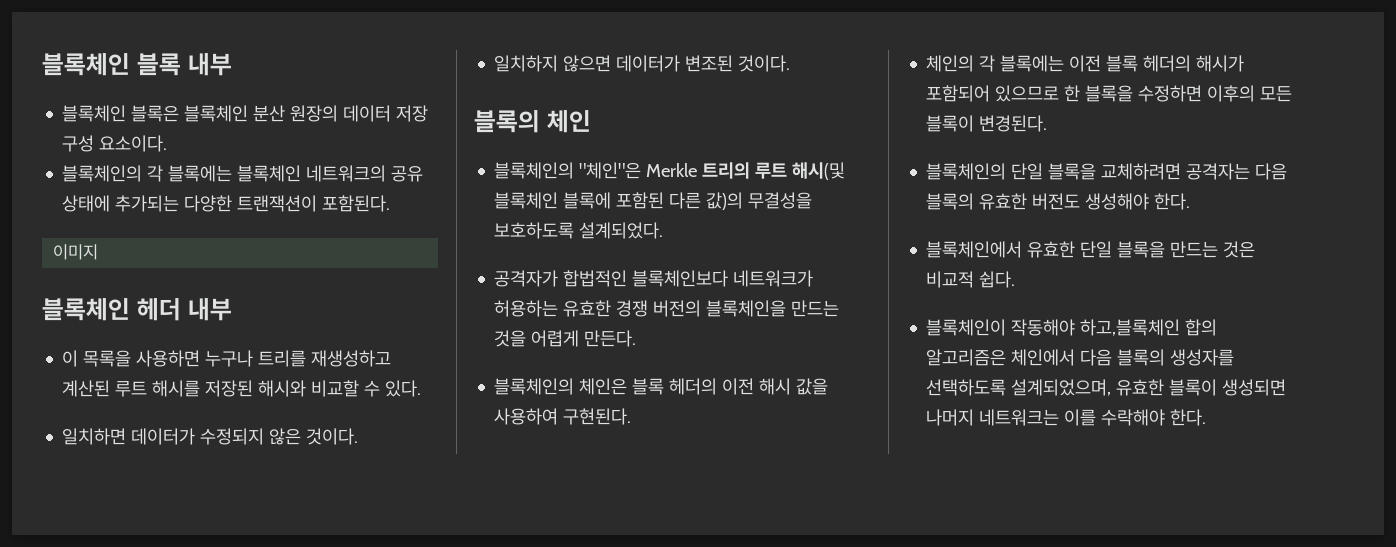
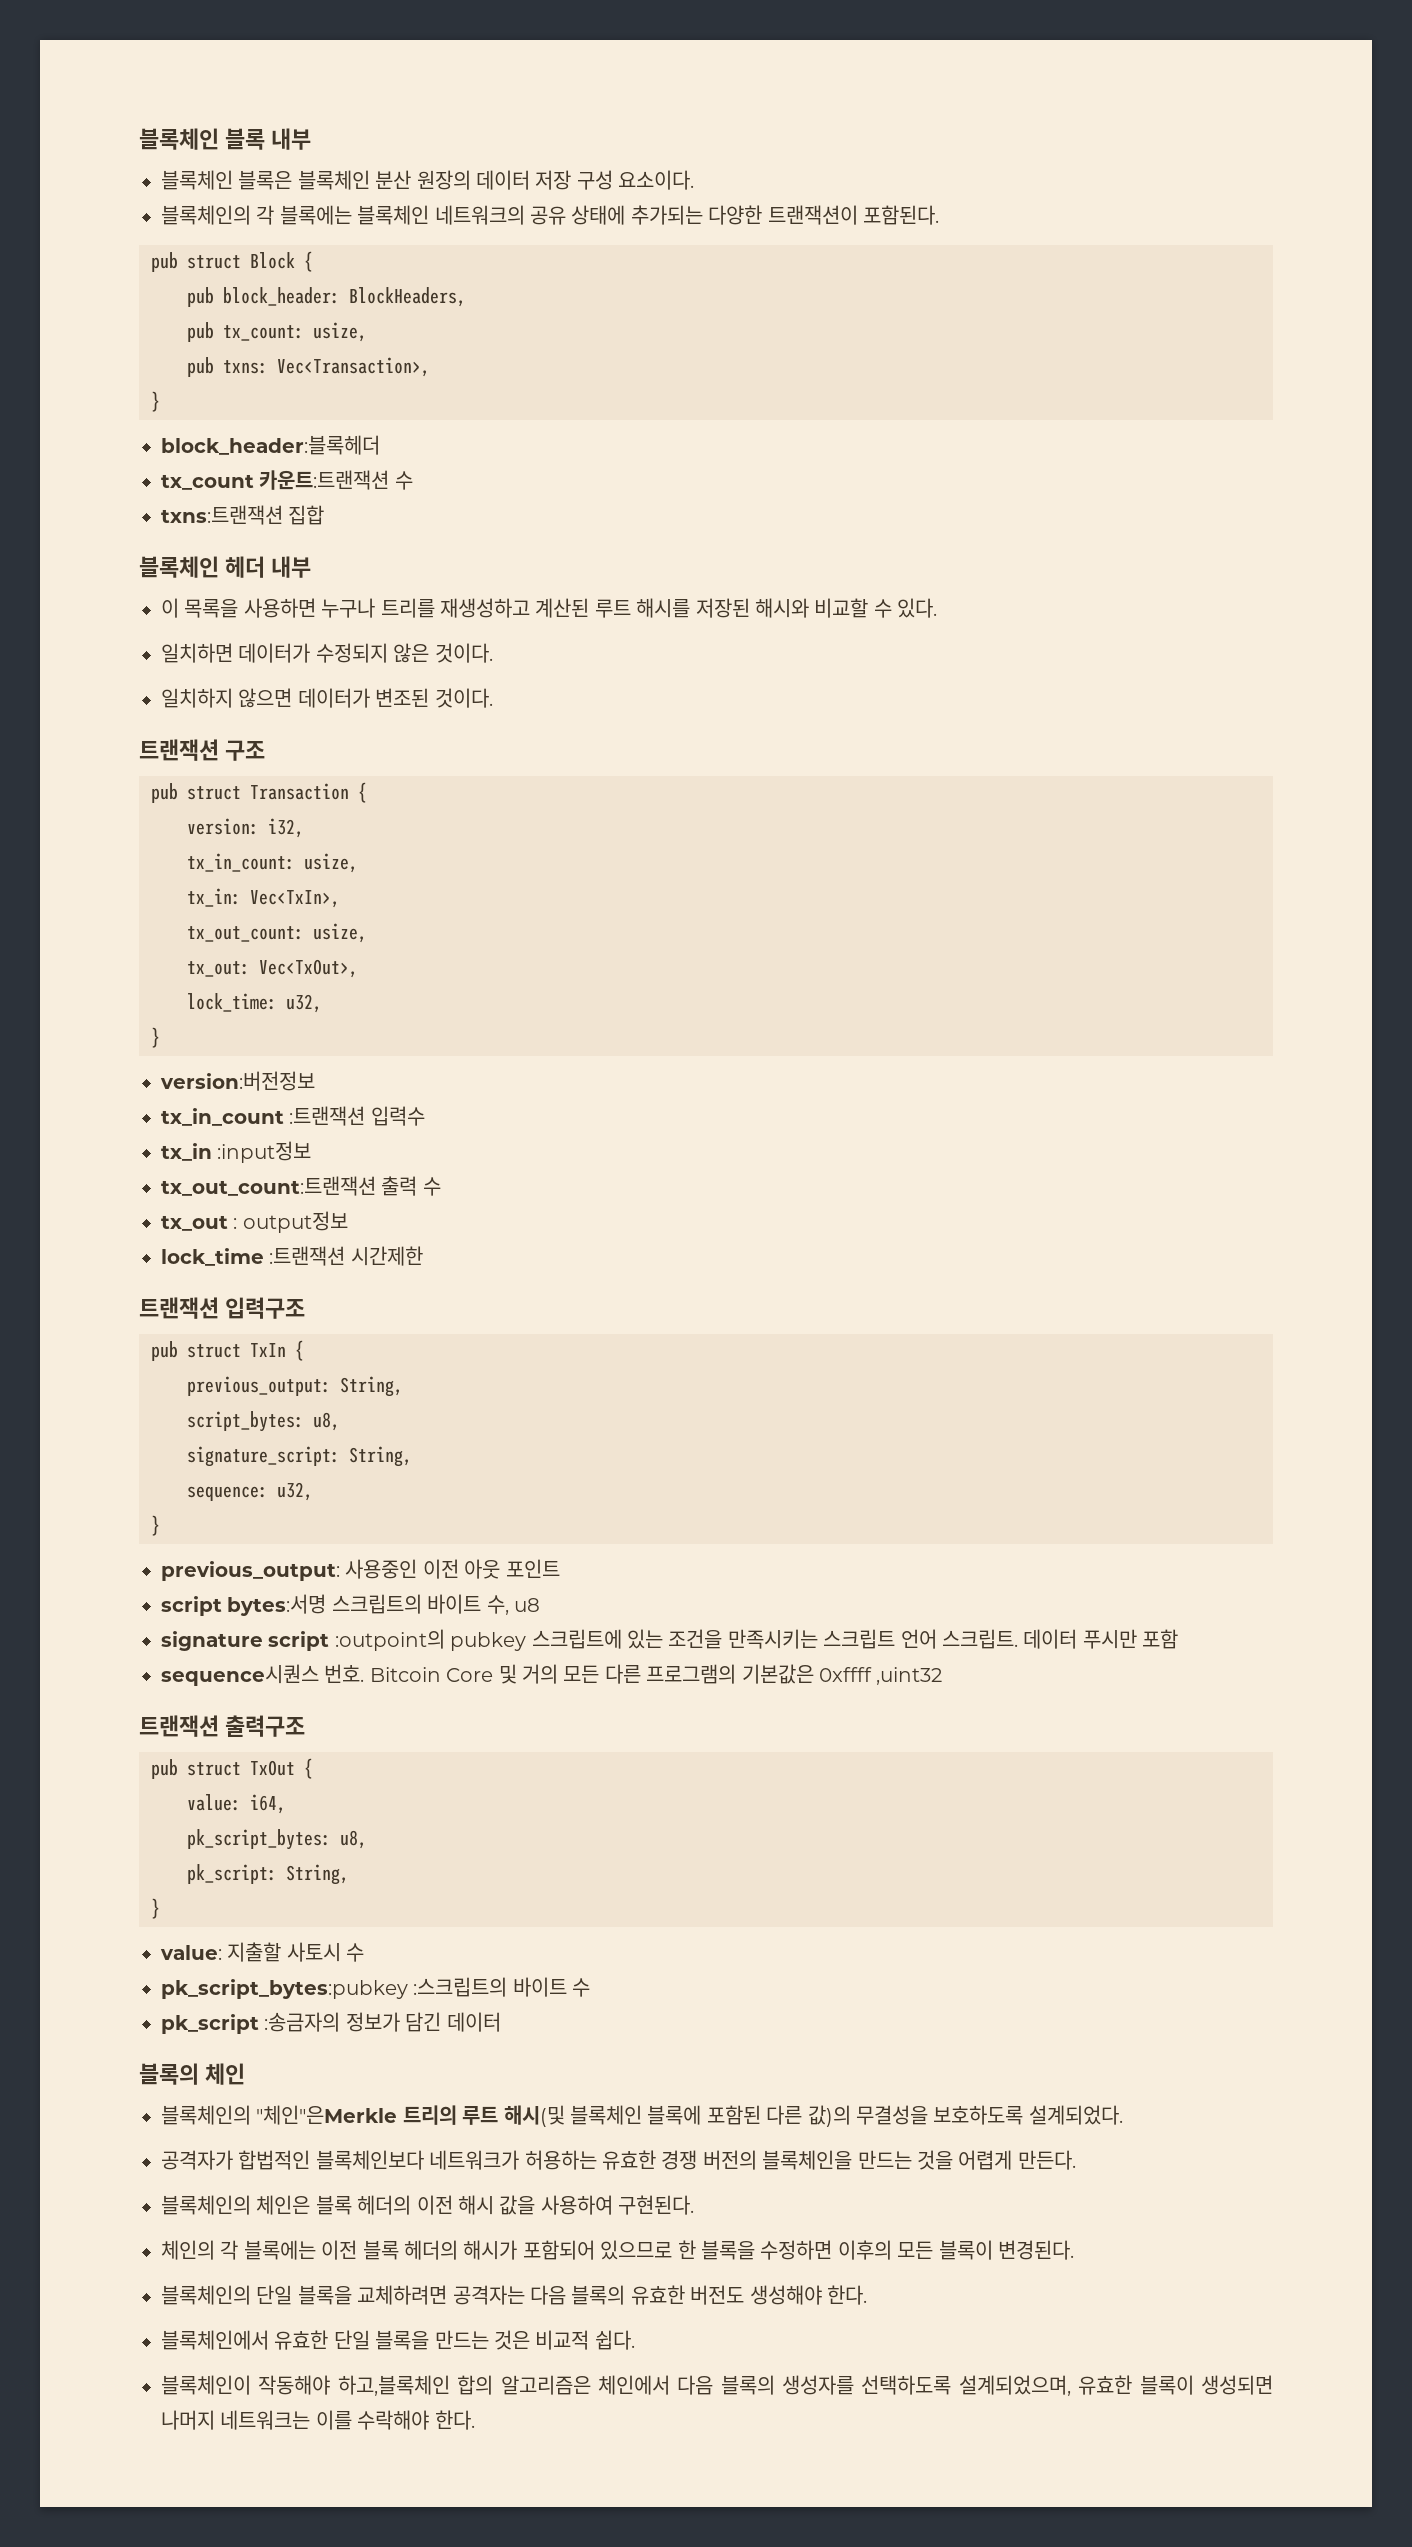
[53,244,99,260] 이미지 -> [151,251,313,272] [187,287,466,307] [187,322,367,342] [187,357,430,377] [151,391,160,412] [161,435,380,455] [161,470,413,490] [161,505,325,525] pub struct Block { // pub block_header: BlockHeaders, // pub tx_count: usize, // pub txns: Vec<Transaction>, // } // block_header:블록헤더 // tx_count 카운트:트랜잭션 수 // txns:트랜잭션 집합
(791, 63) none -> [139,739,265,761] [151,782,367,803] [187,818,304,838] [187,853,358,873] [187,888,340,908] [187,923,367,943] [187,959,358,978] [187,993,322,1013] [151,1027,160,1048] [160,1071,315,1091] [161,1106,425,1126] [161,1141,312,1163] [161,1176,441,1196] [161,1211,348,1233] [161,1246,423,1266] [139,1297,305,1319] [151,1340,304,1361] [187,1376,403,1397] [187,1411,340,1432] [187,1446,412,1467] [187,1482,313,1501] [151,1515,160,1536] [161,1559,560,1581] [161,1594,540,1616] [161,1629,1179,1651] [161,1664,943,1686] [139,1715,305,1737] [151,1758,313,1779] [187,1794,286,1814] [187,1829,367,1850] [187,1864,349,1885] [151,1898,160,1919] [160,1942,365,1962] [161,1977,591,1999] [161,2012,501,2034] // 트랜잭션 구조 // pub struct Transaction { // version: i32, // tx_in_count: usize, // tx_in: Vec<TxIn>, // tx_out_count: usize, // tx_out: Vec<TxOut>, // lock_time: u32, // } // version:버전정보 // tx_in_count :트랜잭션 입력수 // tx_in :input정보 // tx_out_count:트랜잭션 출력 수 // tx_out : output정보 // lock_time :트랜잭션 시간제한 // 트랜잭션 입력구조 // pub struct TxIn { // previous_output: String, // script_bytes: u8, // signature_script: String, // sequence: u32, // } // previous_output: 사용중인 이전 아웃 포인트 // script bytes:서명 스크립트의 바이트 수, u8 // signature script :outpoint의 pubkey 스크립트에 있는 조건을 만족시키는 스크립트 언어 스크립트. 데이터 푸시만 포함 // sequence시퀀스 번호. Bitcoin Core 및 거의 모든 다른 프로그램의 기본값은 0xffff ,uint32 // 트랜잭션 출력구조 // pub struct TxOut { // value: i64, // pk_script_bytes: u8, // pk_script: String, // } // value: 지출할 사토시 수 // pk_script_bytes:pubkey :스크립트의 바이트 수 // pk_script :송금자의 정보가 담긴 데이터
[579,162,698,179] "체인"은 Merkle -> [256,2105,398,2125] "체인"은Merkle

